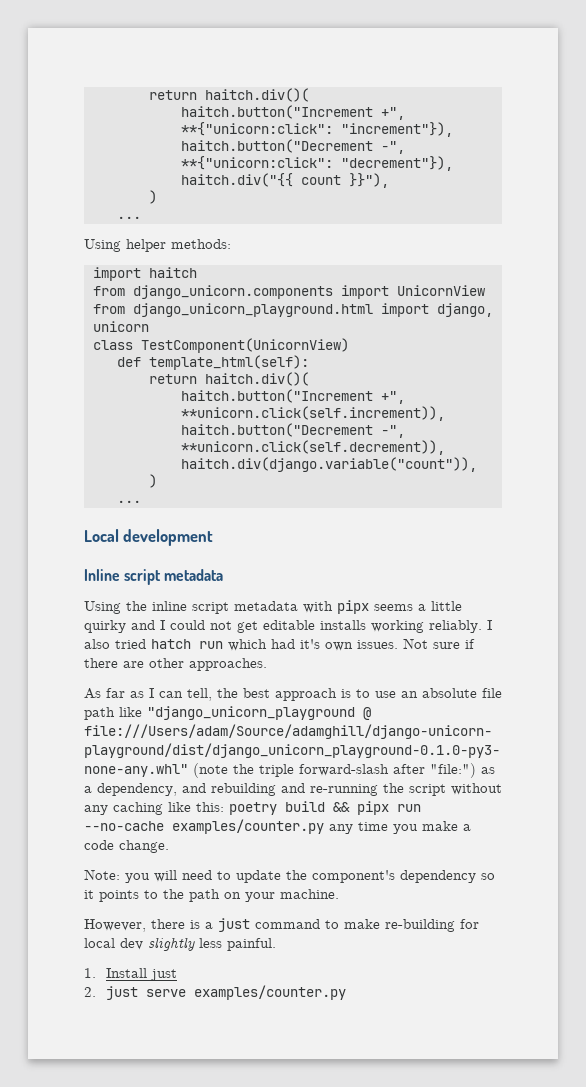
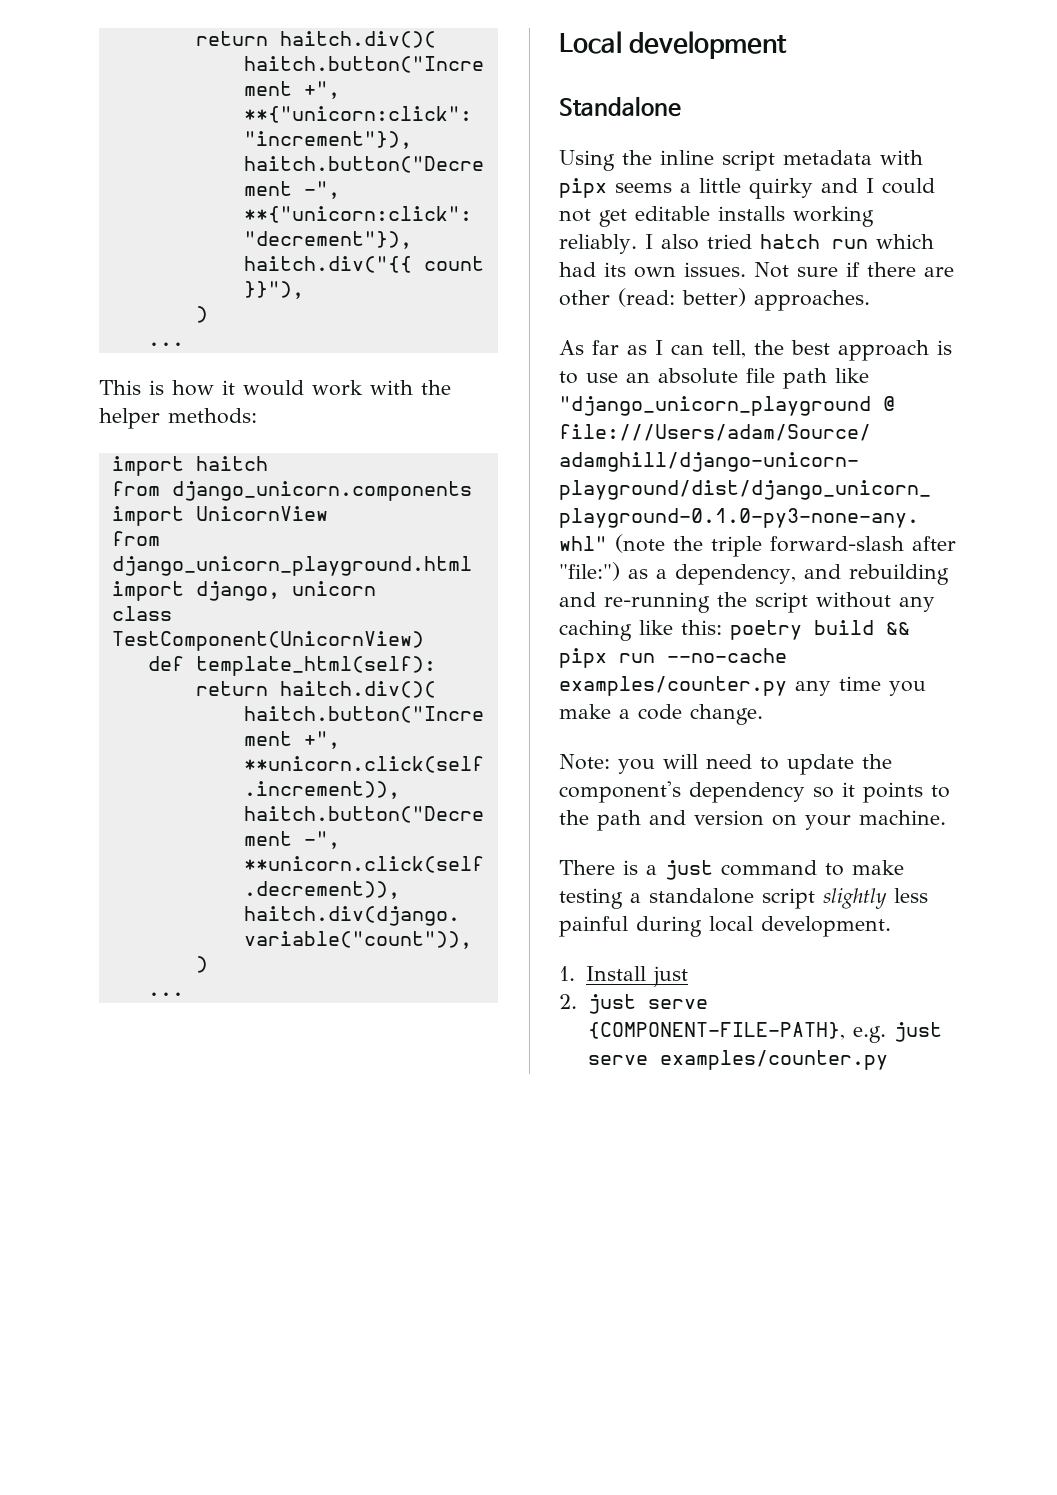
[84,239,121,252] Using -> [99,380,451,396] This is how it would work with the
[84,569,224,585] Inline script metadata -> [559,96,681,117] Standalone
[300,639,320,649] it's -> [604,262,626,277] its
(184, 663) none -> [618,288,746,307] (read: better)
(220, 895) none -> [649,810,764,826] and version
[84,919,185,932] However, there -> [559,860,615,875] There
[385,919,479,932] [84,937,276,951] re-building for local dev slightly less painful. -> [559,888,928,909] [559,916,891,937] testing a standalone script slightly less painful during local development.
(187, 993) none -> [587,1022,942,1043] [587,1055,648,1065] {COMPONENT-FILE-PATH}, e.g. just serve

